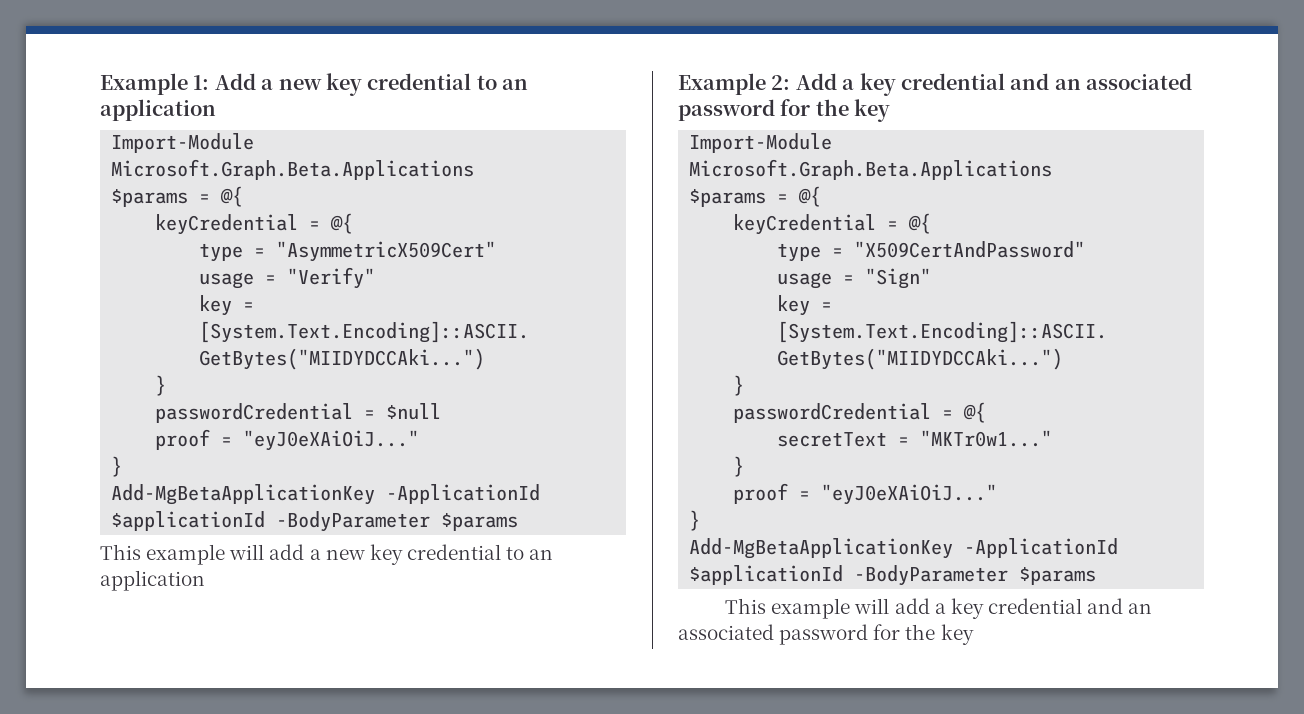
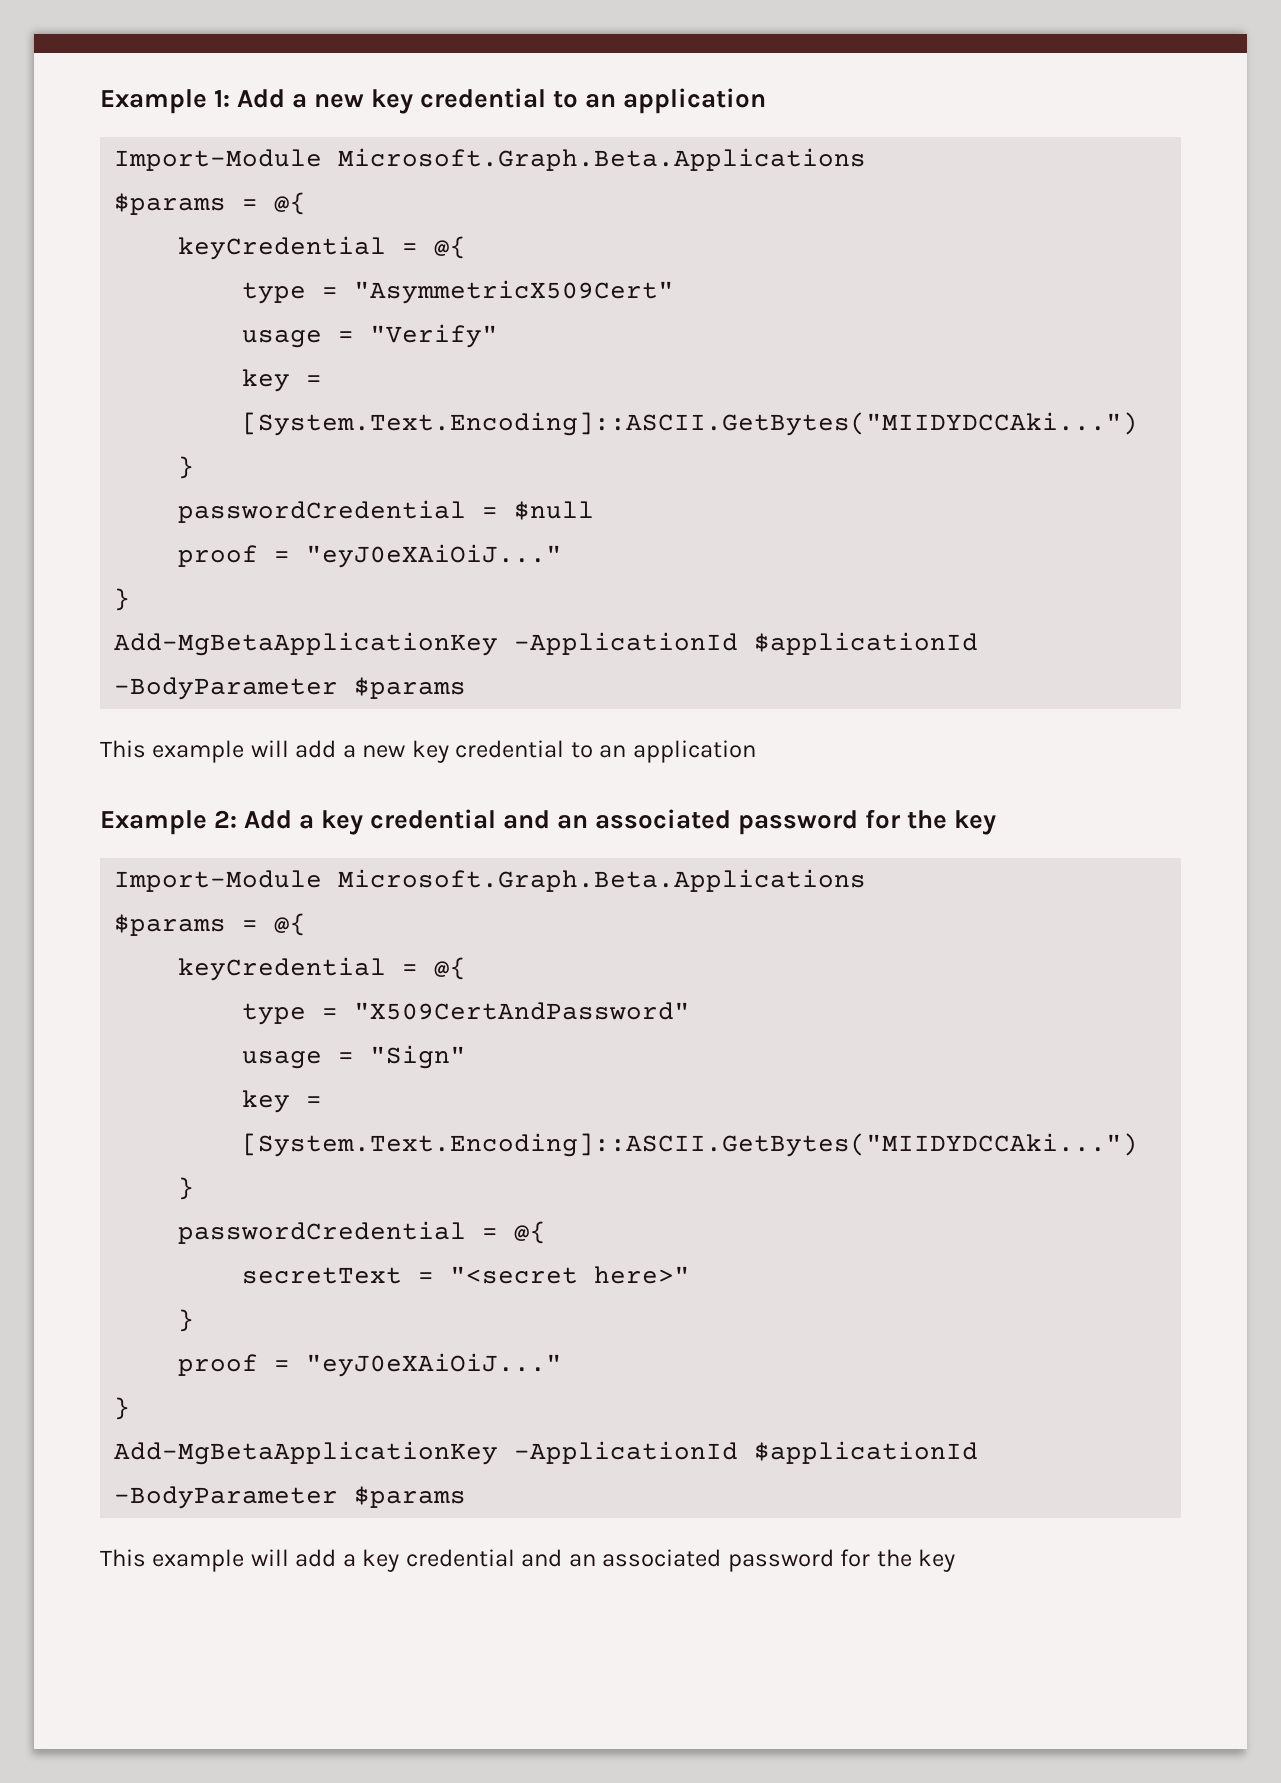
[920,430,1053,447] "MKTr0w1..." -> [450,1266,691,1284] "<secret here>"

